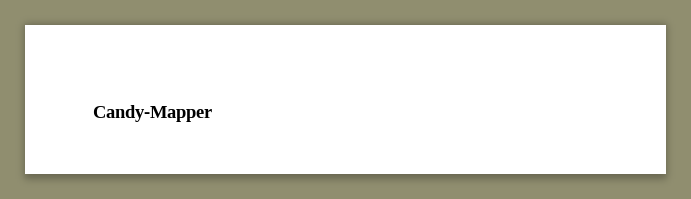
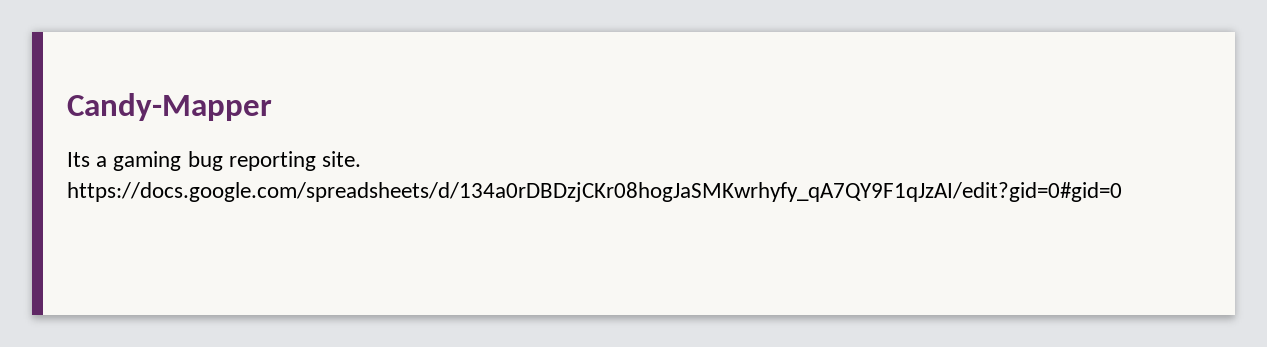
(212, 113) none -> [67,151,362,171] [67,182,1122,202] // Its a gaming bug reporting site. https://docs.google.com/spreadsheets/d/134a0rDBDzjCKr08hogJaSMKwrhyfy_qA7QY9F1qJzAI/edit?gid=0#gid=0

